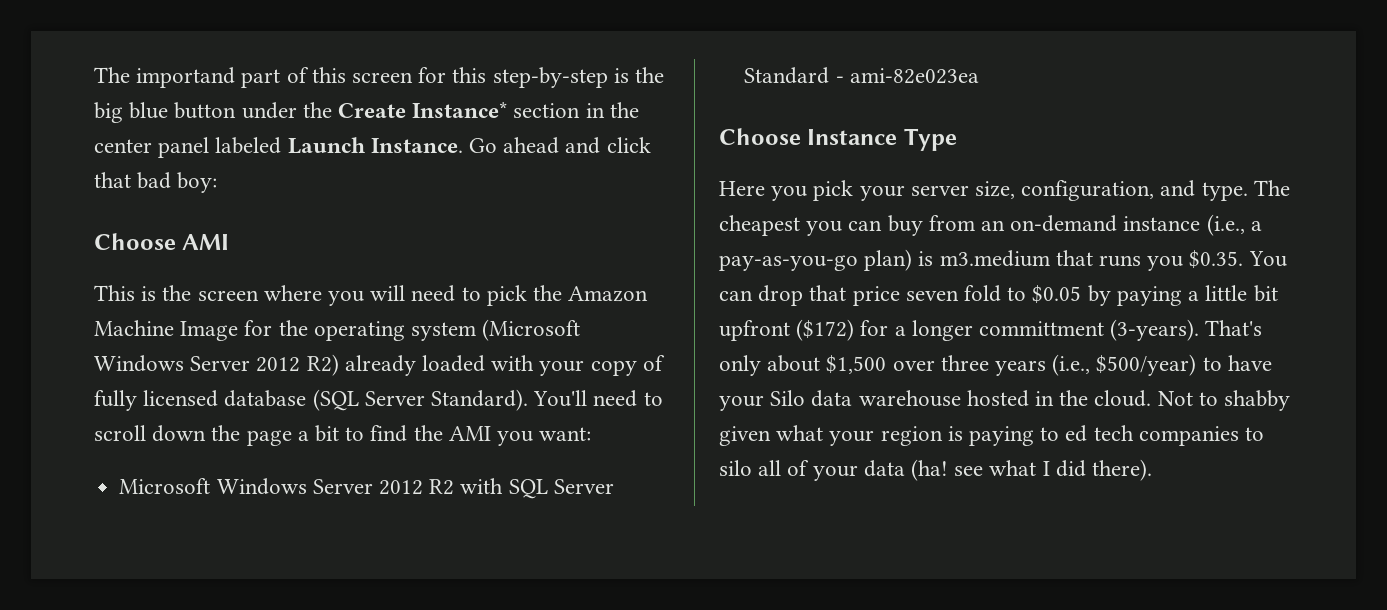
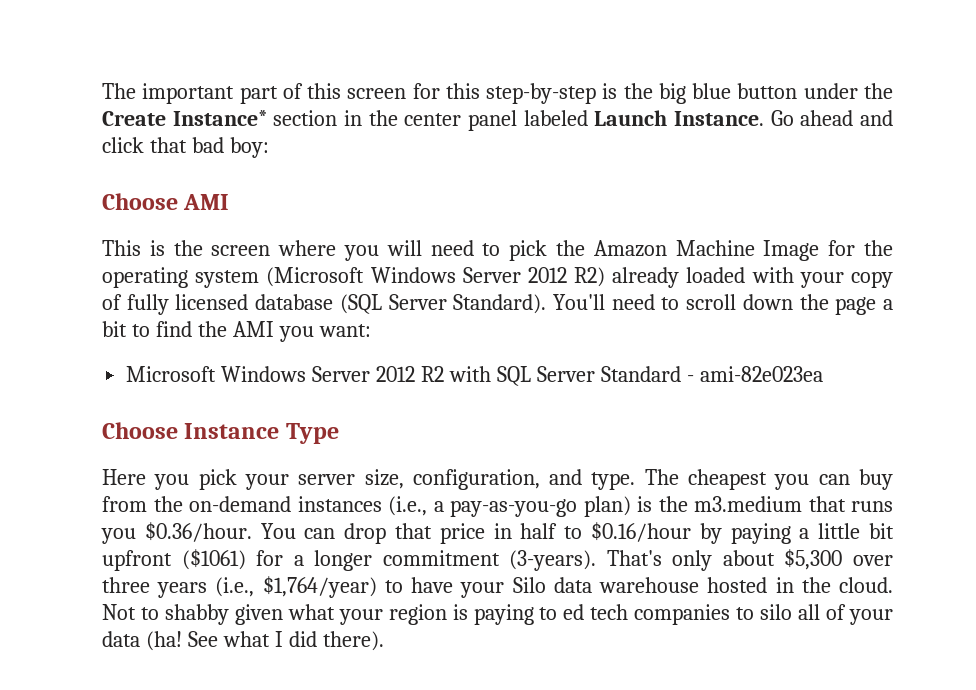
[94,67,236,88] The importand -> [102,83,235,104] The important
[981,215,1201,232] an on-demand instance -> [153,496,382,512] the on-demand instances
(934, 258) none -> [658,496,688,512] the
[1189,250,1244,269] $0.35. -> [144,522,252,542] $0.36/hour.
[905,285,1082,304] seven fold to $0.05 -> [493,522,692,542] in half to $0.16/hour
[796,319,855,341] ($172) -> [181,549,246,570] ($1061)
[979,321,1105,336] committment -> [382,550,500,566] commitment
[826,355,887,374] $1,500 -> [784,549,843,570] $5,300
[1096,354,1197,376] $500/year) -> [262,576,377,598] $1,764/year)
[954,466,984,476] see -> [187,631,218,647] See

